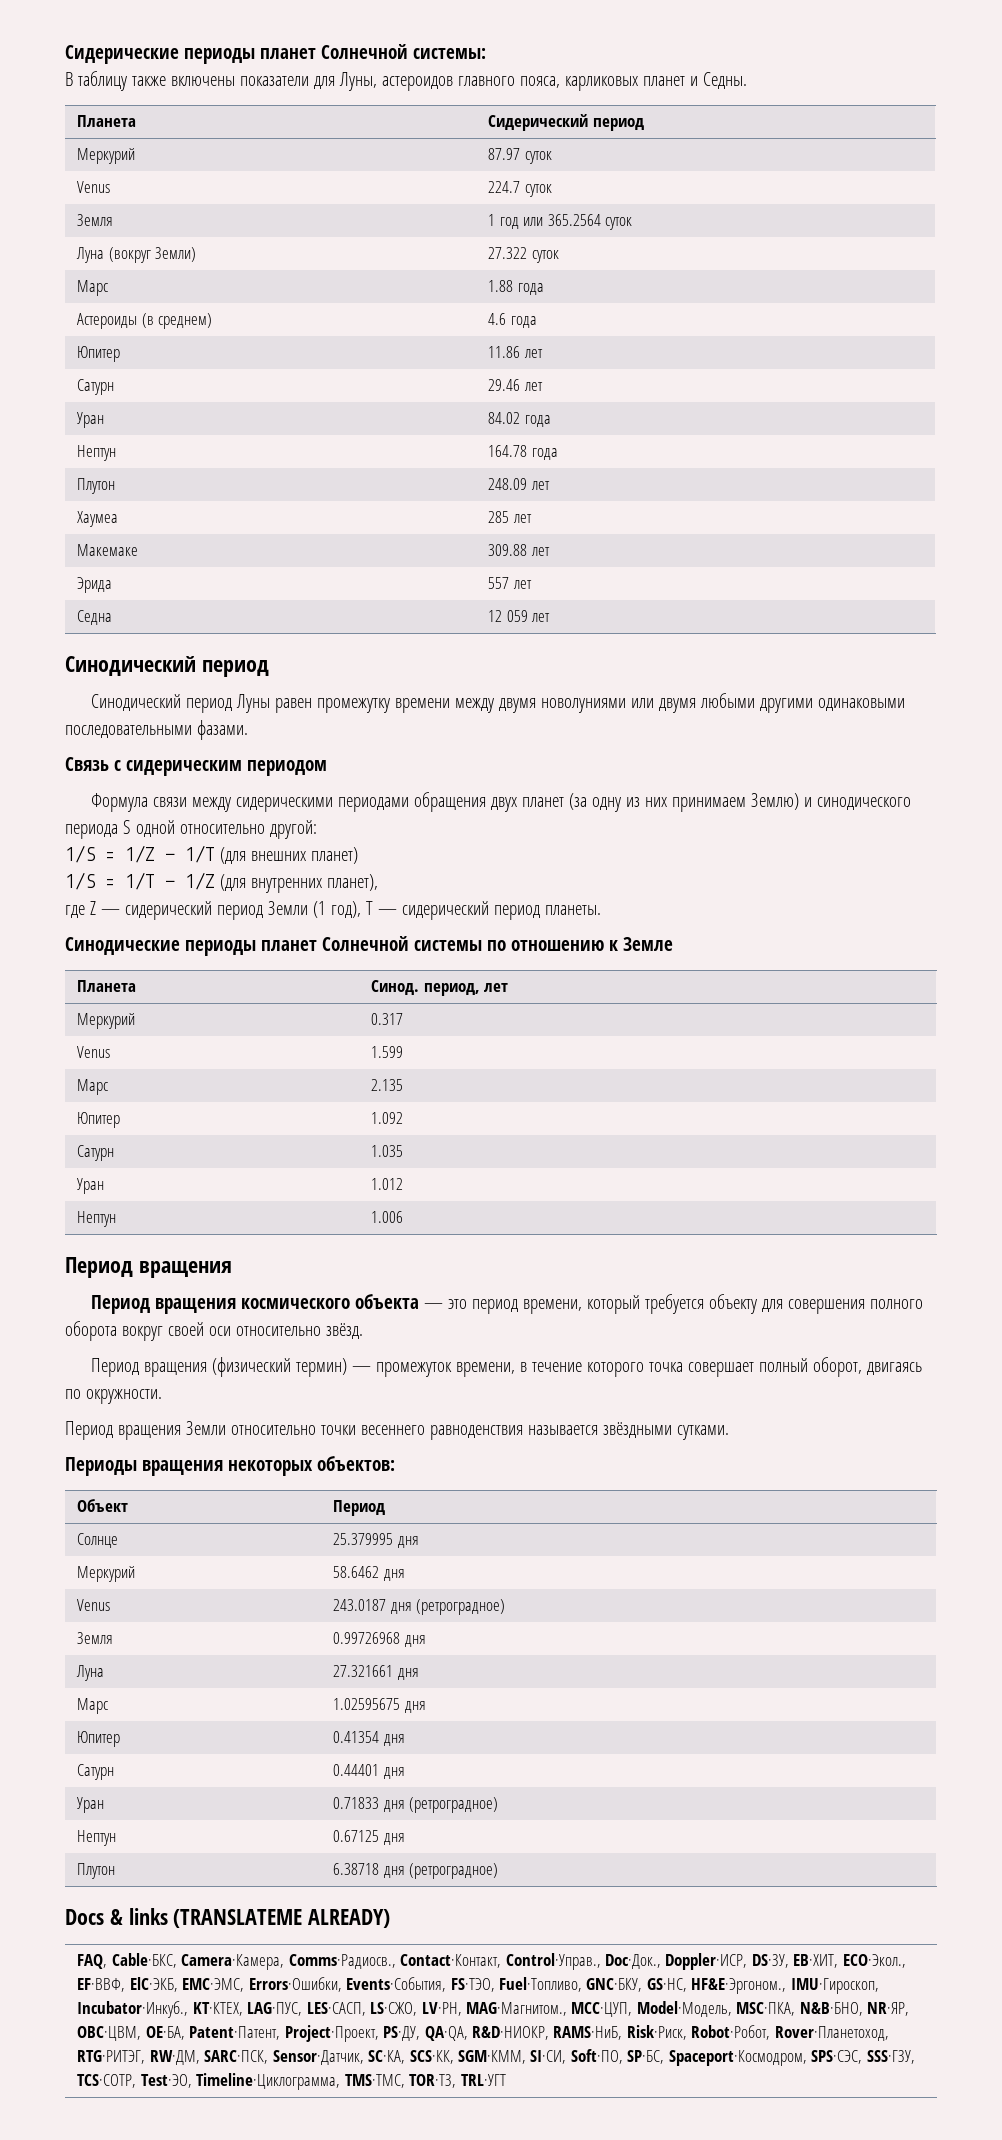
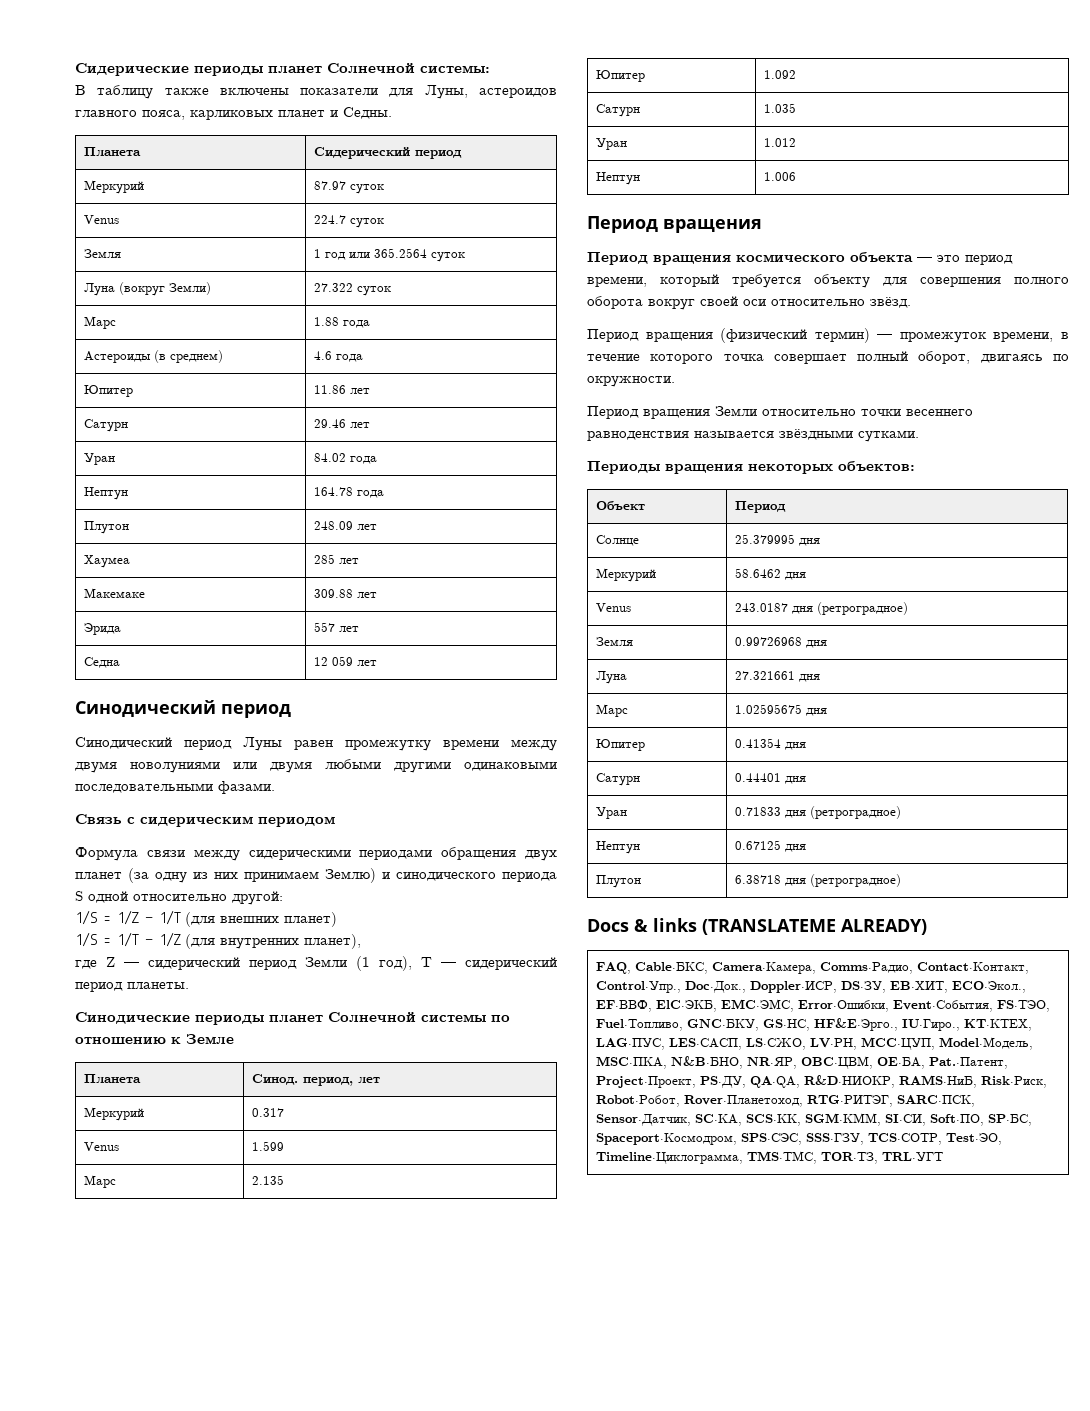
[288,1953,601,1970] Comms·Радиосв., Contact·Контакт, Control·Управ., -> [819,962,1029,974] [595,981,681,993] Comms·Радио, Contact·Контакт, Control·Упр.,
[248,1977,447,1992] Errors·Ошибки, Events·События, -> [797,1000,993,1012] Error·Ошибки, Event·События,
[691,1978,879,1994] [77,2001,189,2018] HF&E·Эргоном., IMU·Гироскоп, Incubator·Инкуб., -> [813,1018,960,1031] HF&E·Эрго., IU·Гиро.,
[466,2002,568,2016] MAG·Магнитом., -> (857, 1044) none
[189,2026,281,2040] Patent·Патент, -> [928,1057,1008,1069] Pat.·Патент,
[149,2050,200,2065] RW·ДМ, -> (893, 1101) none

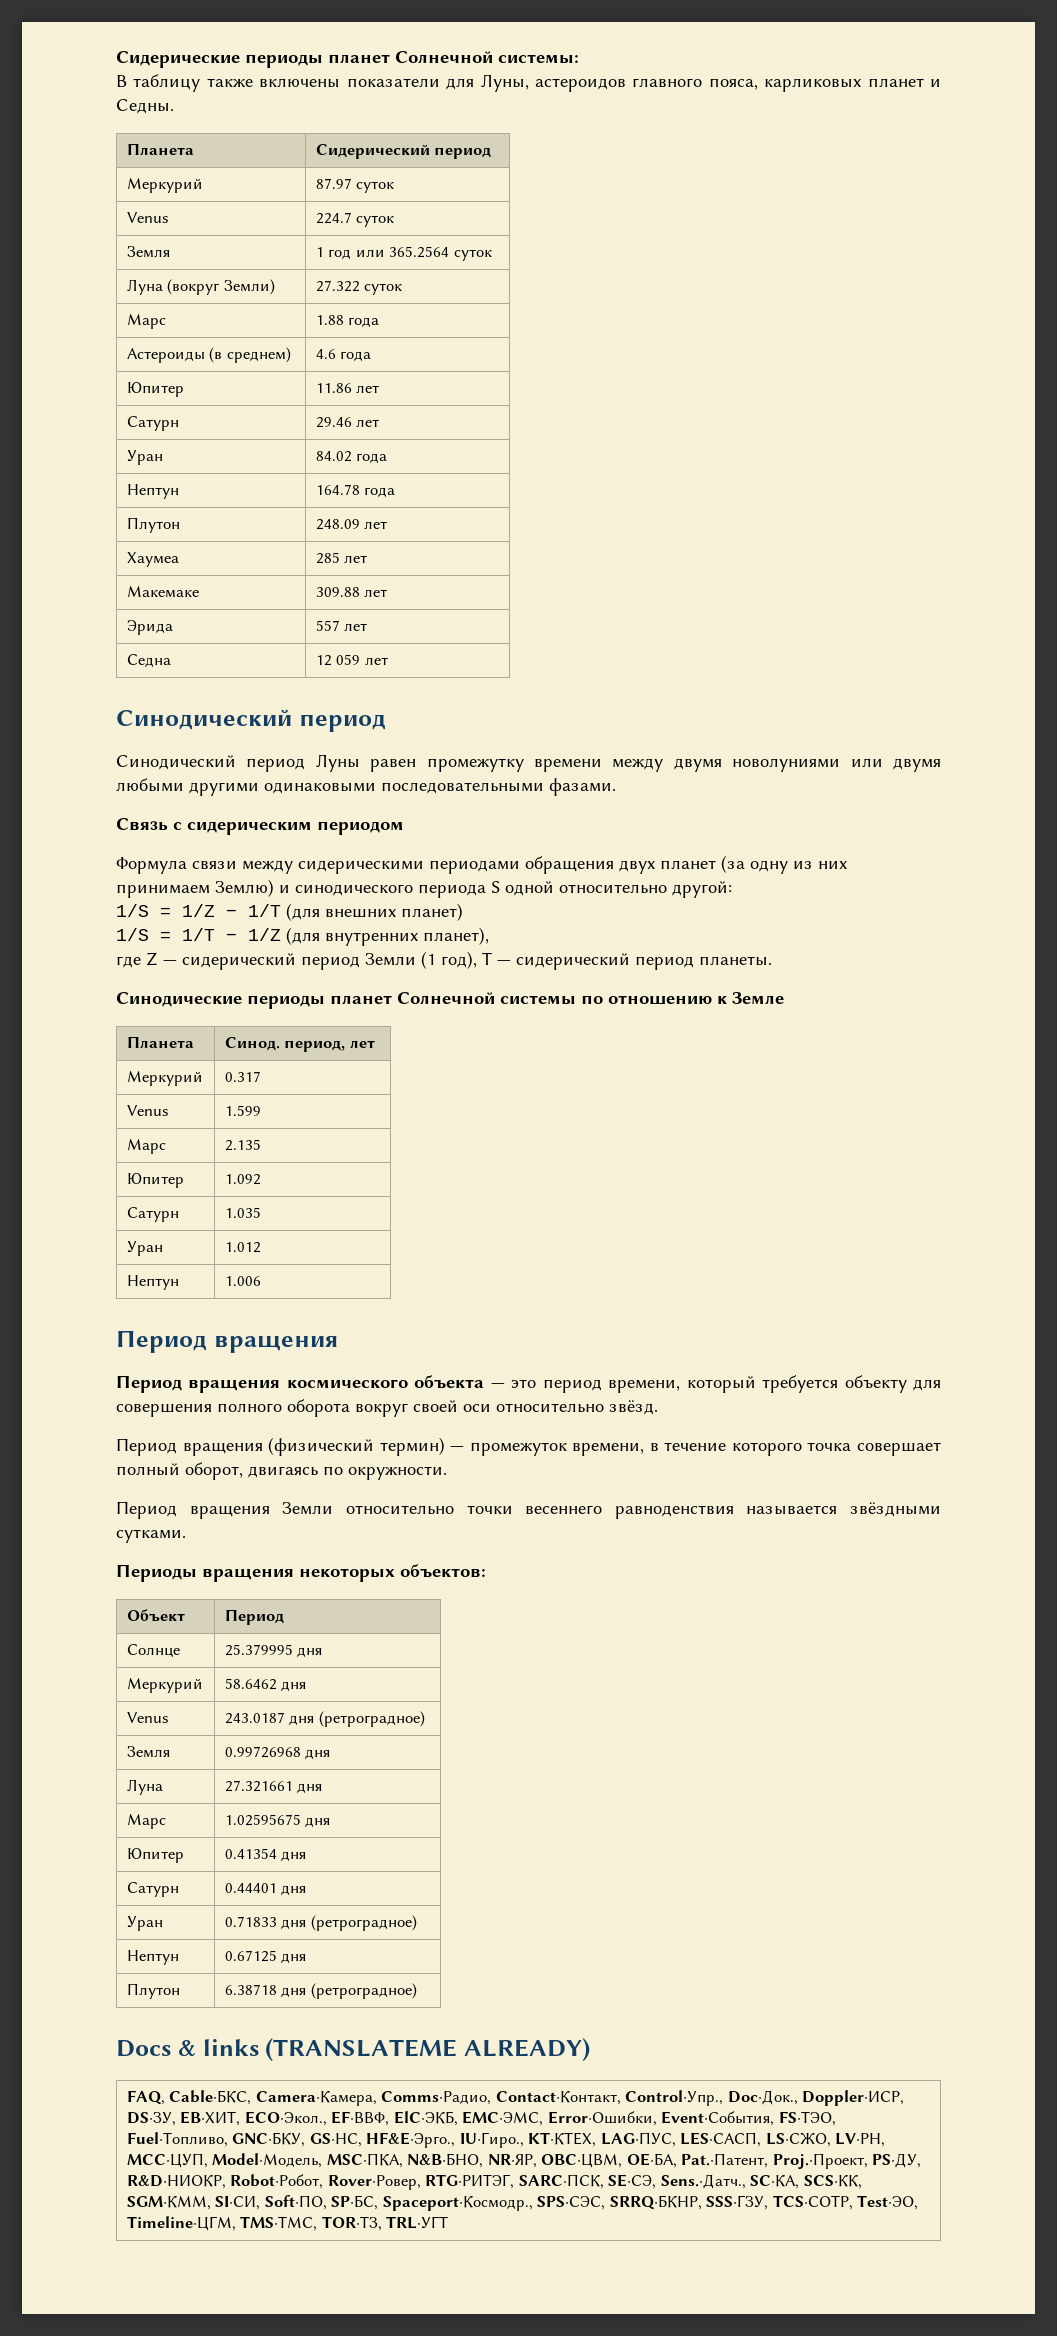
[595,1075,1047,1088] [595,1095,975,1107] [595,1114,691,1126] Project·Проект, PS·ДУ, QA·QA, R&D·НИОКР, RAMS·НиБ, Risk·Риск, Robot·Робот, Rover·Планетоход, RTG·РИТЭГ, SARC·ПСК, Sensor·Датчик, -> [772,2153,922,2169] [126,2174,746,2190] Proj.·Проект, PS·ДУ, R&D·НИОКР, Robot·Робот, Rover·Ровер, RTG·РИТЭГ, SARC·ПСК, SE·СЭ, Sens.·Датч.,
[595,1133,802,1145] Spaceport·Космодром, SPS·СЭС, -> [382,2195,702,2211] Spaceport·Космодр., SPS·СЭС, SRRQ·БКНР,
[595,1152,743,1164] Timeline·Циклограмма, -> [126,2216,236,2231] Timeline·ЦГМ,

